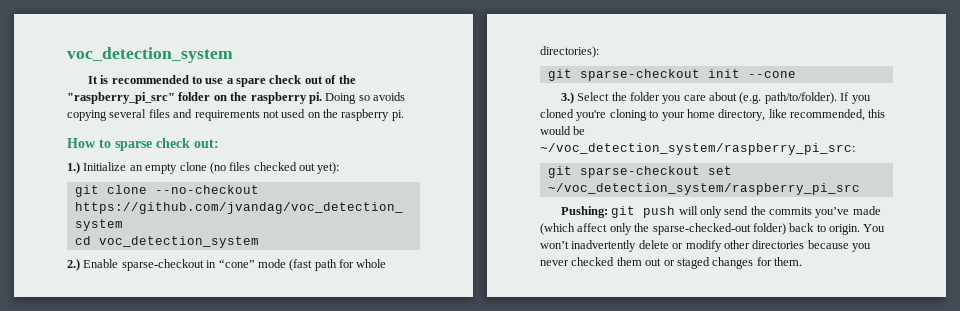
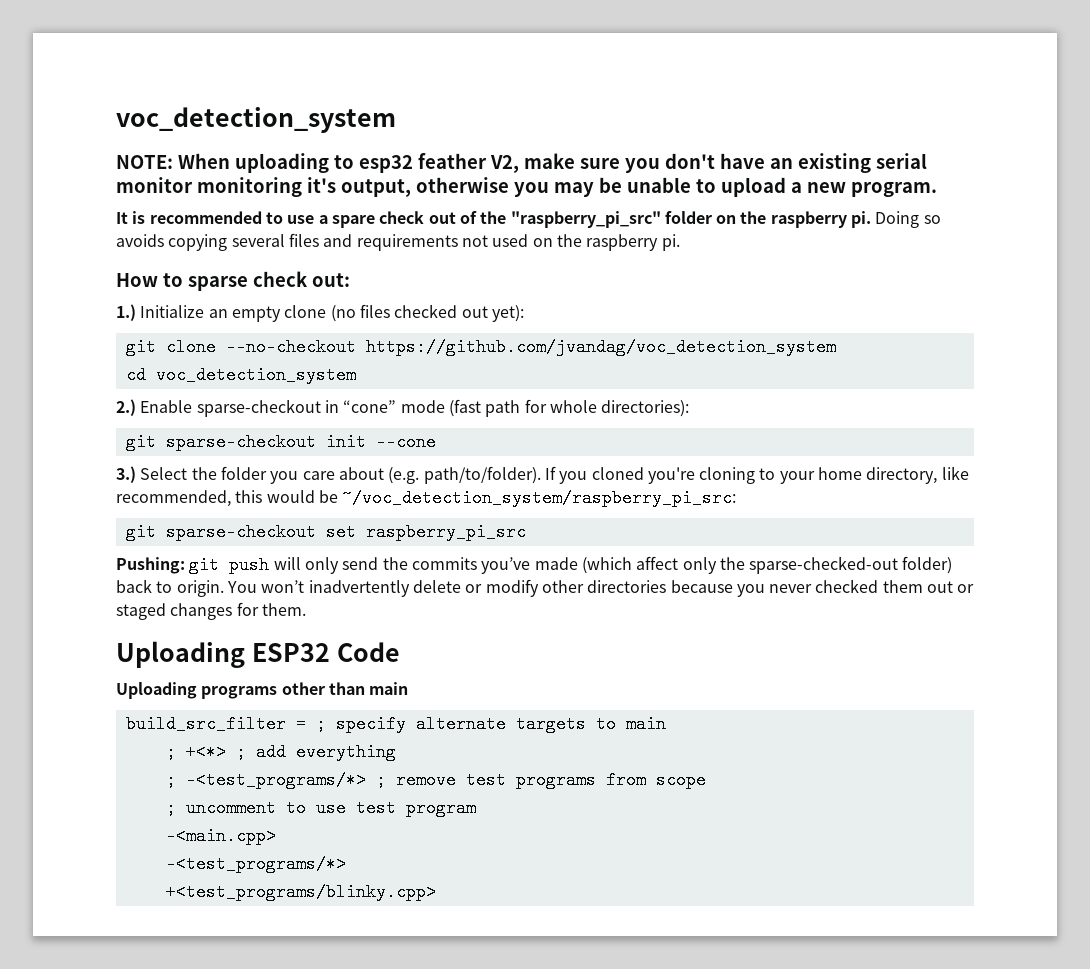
[67,47,233,63] voc_detection_system -> [116,107,396,133] [116,153,927,173] [116,177,937,197] voc_detection_system // NOTE: When uploading to esp32 feather V2, make sure you don't have an existing serial monitor monitoring it's output, otherwise you may be unable to upload a new program.
[547,183,860,195] ~/voc_detection_system/raspberry_pi_src -> [365,523,526,541] raspberry_pi_src
(802, 261) none -> [116,641,400,668] [116,682,409,699] [125,715,666,733] [165,743,396,761] [165,771,706,789] [165,799,476,817] [165,827,276,845] [165,855,346,873] [165,883,436,901] // Uploading ESP32 Code // Uploading programs other than main // build_src_filter = ; specify alternate targets to main // ; +<*> ; add everything // ; -<test_programs/*> ; remove test programs from scope // ; uncomment to use test program // -<main.cpp> // -<test_programs/*> // +<test_programs/blinky.cpp>

